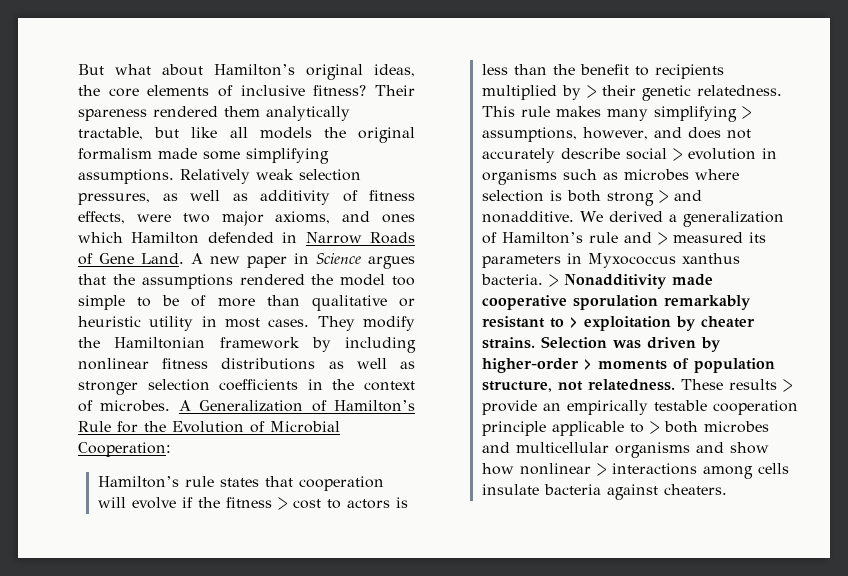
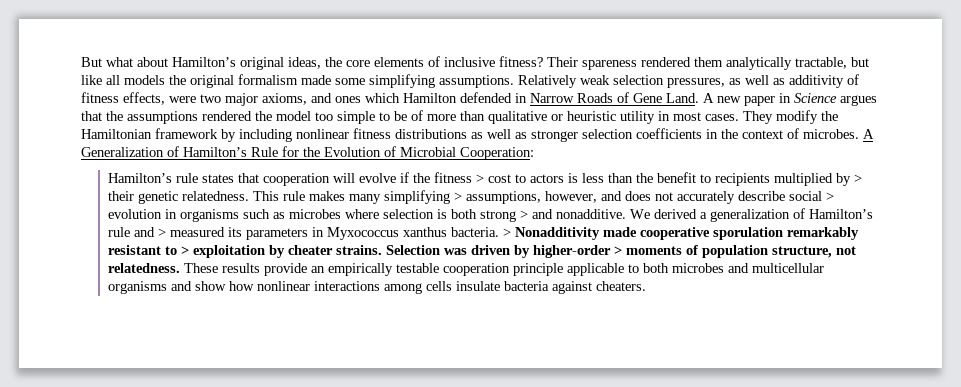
[782,379,792,392] > -> (260, 268) none
[649,421,659,434] > -> (639, 268) none
[596,463,606,476] > -> (310, 286) none

